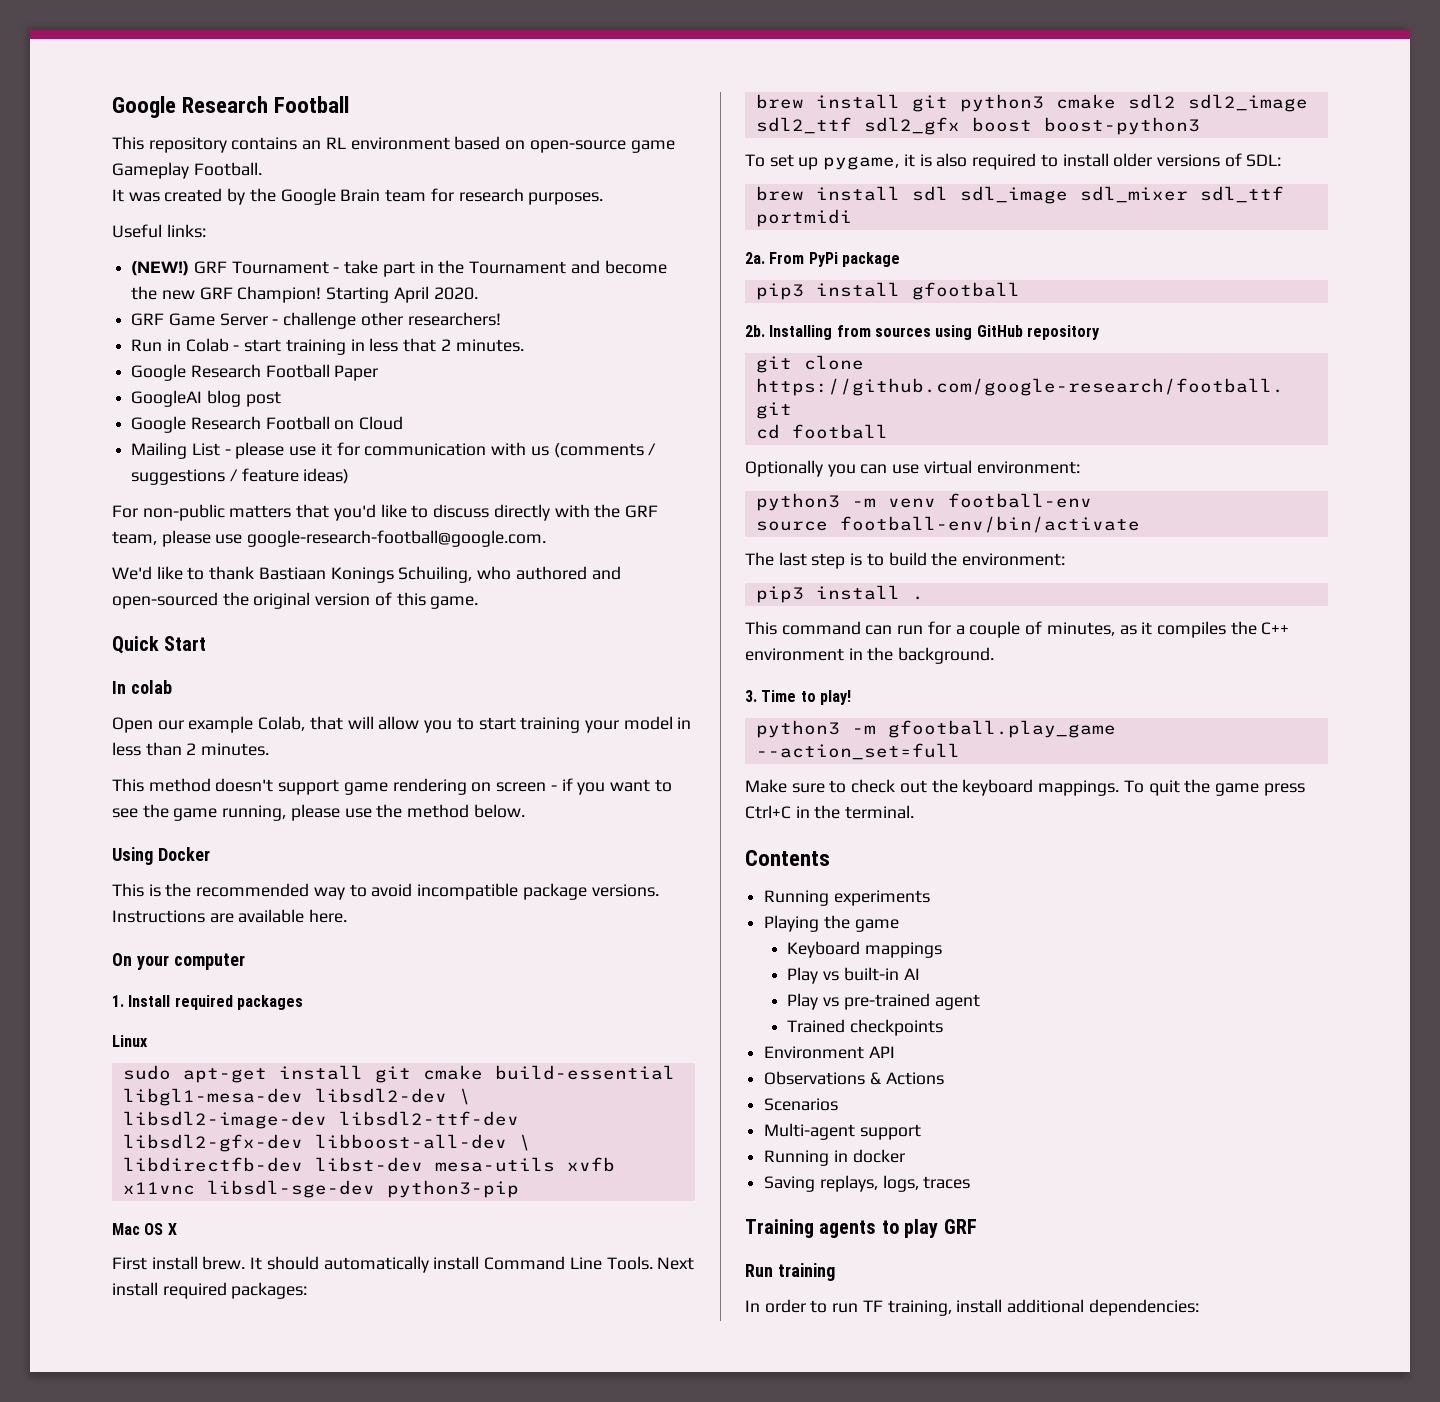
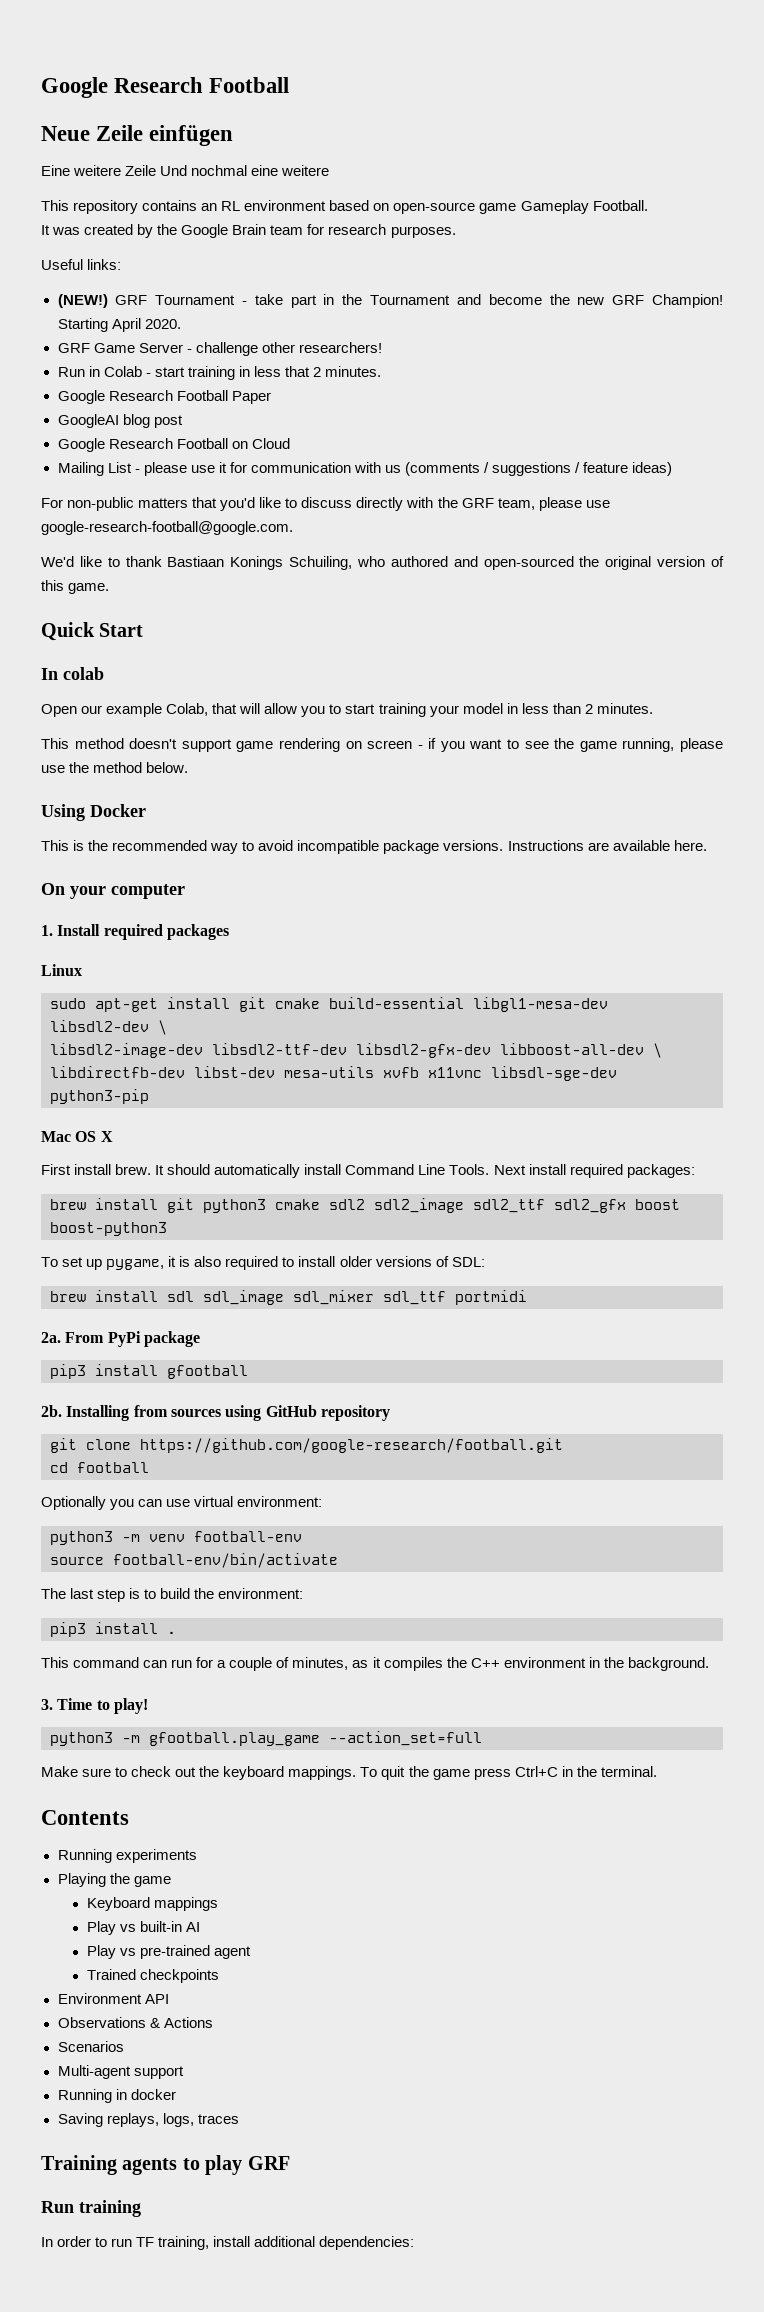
[112,96,350,118] Google Research Football -> [41,77,290,98] [41,125,234,146] [41,165,330,176] Google Research Football // Neue Zeile einfügen // Eine weitere Zeile Und nochmal eine weitere

